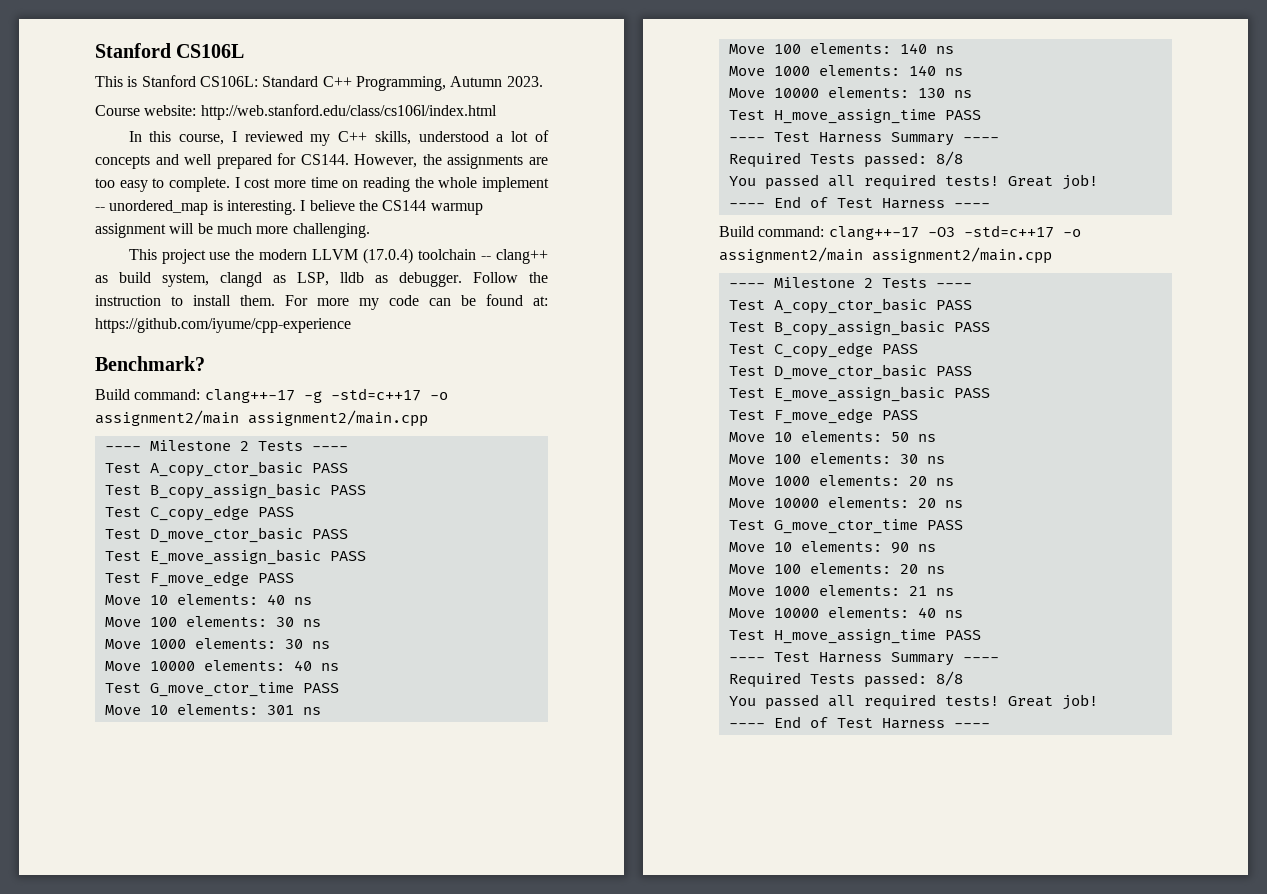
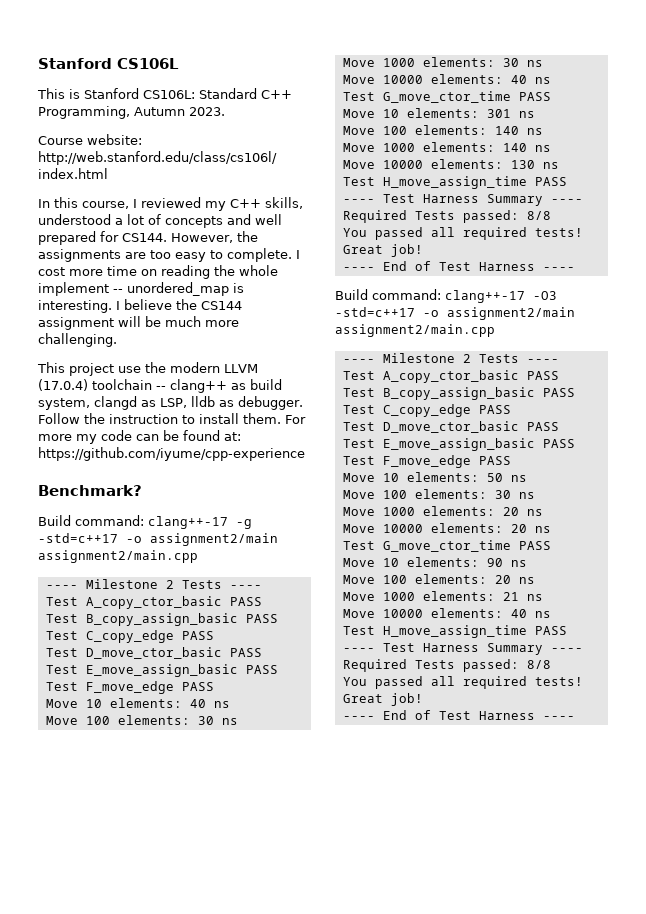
[430,203,483,215] warmup -> (242, 305) none

